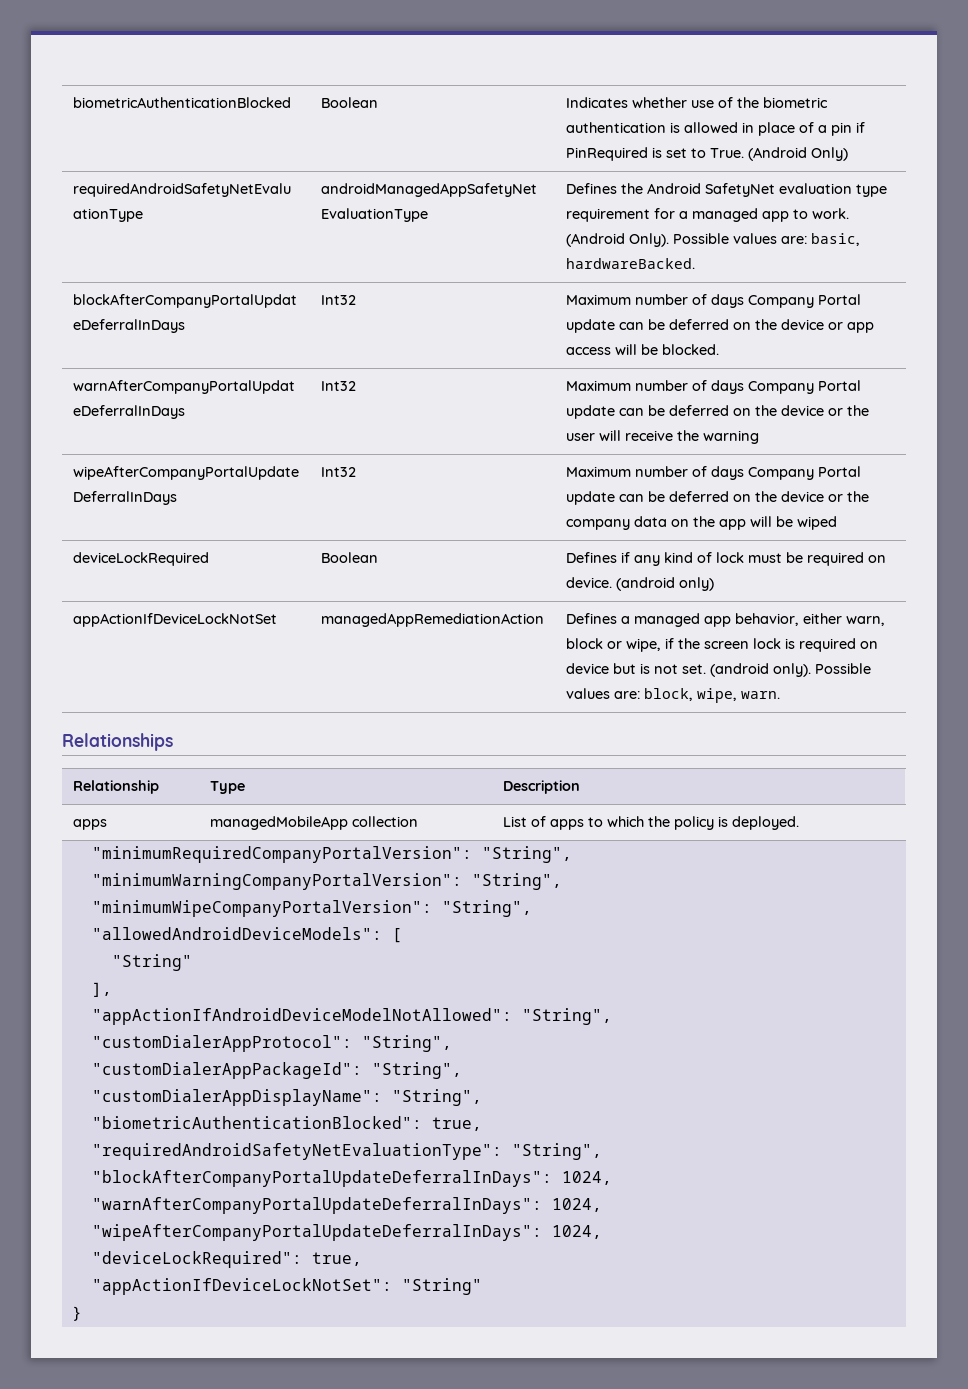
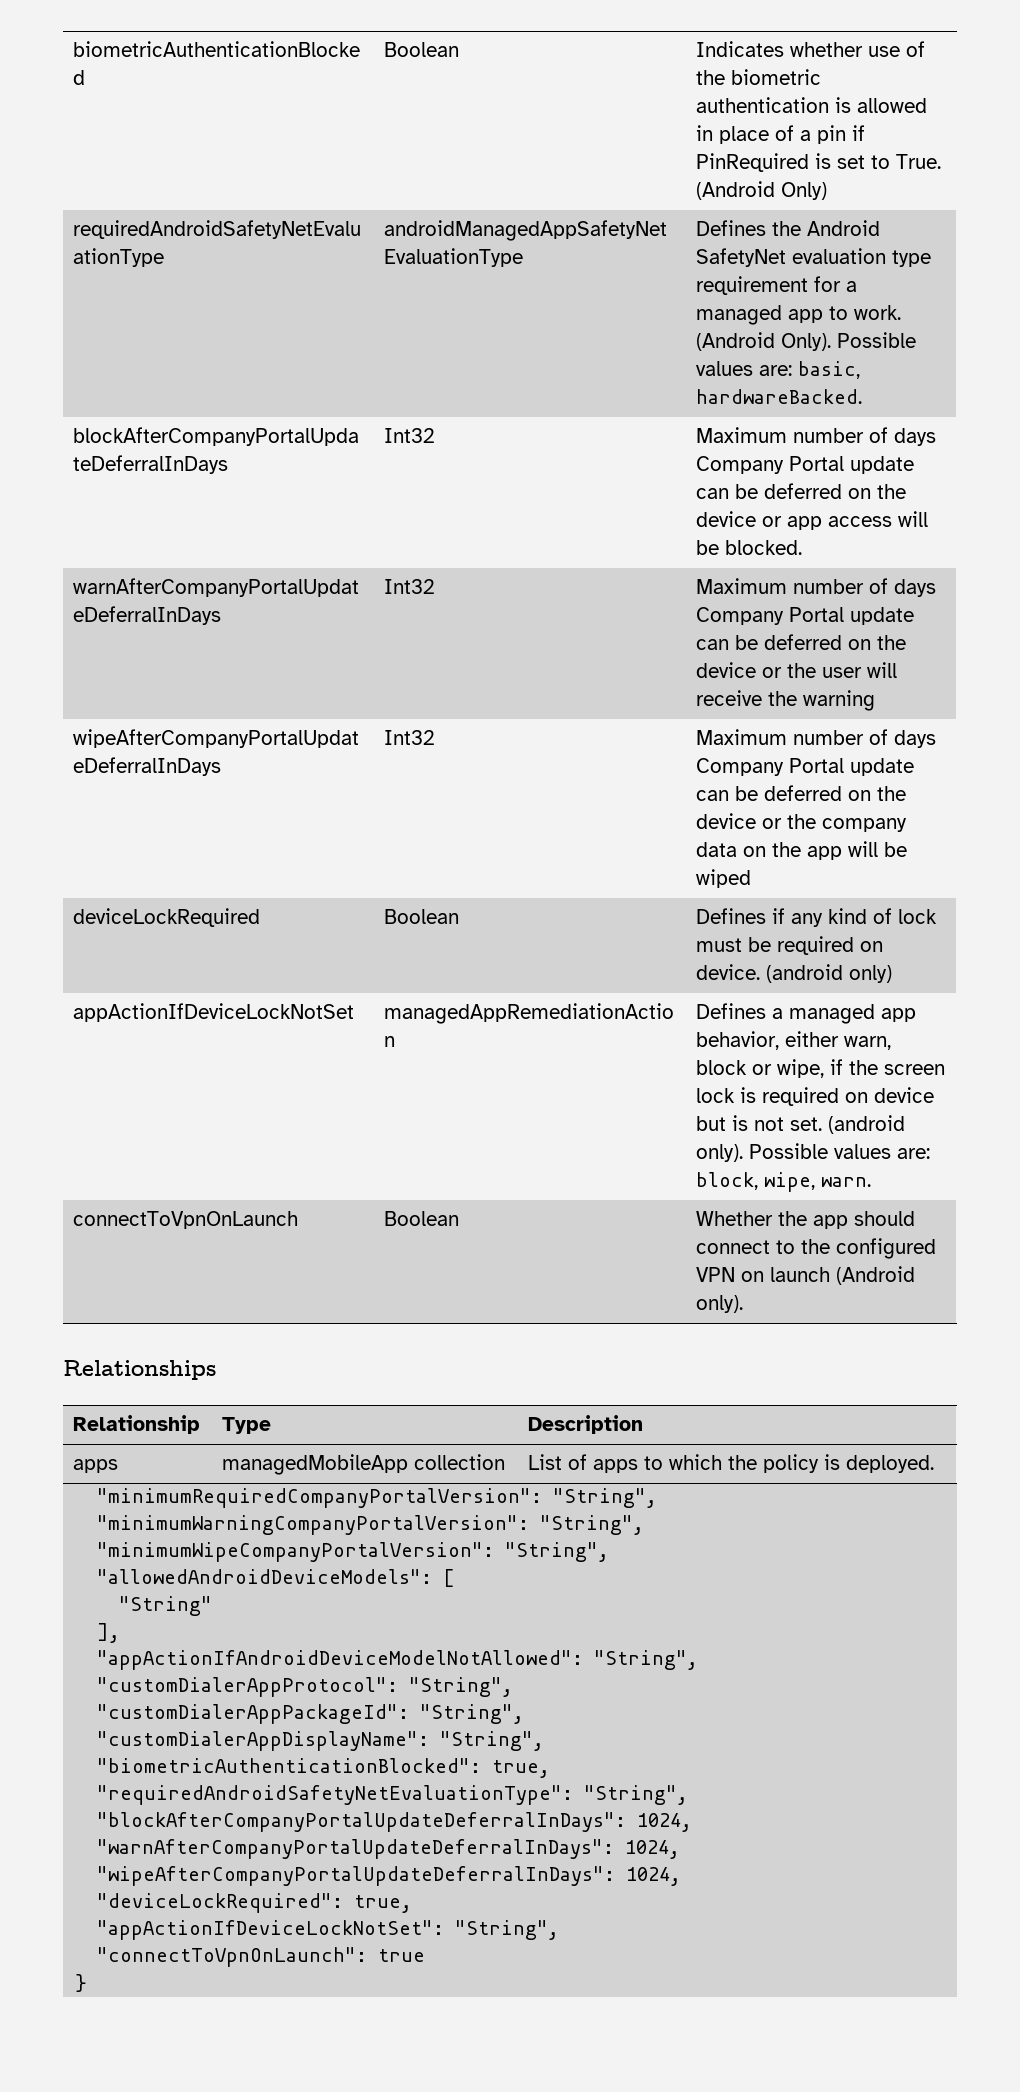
(781, 695) none -> [73,1211,299,1229] [384,1211,460,1226] [696,1211,916,1229] [696,1238,937,1259] [696,1266,916,1285] [696,1295,744,1313] // connectToVpnOnLaunch | Boolean | Whether the app should connect to the configured VPN on launch (Android only).
[401,1278,482,1295] "String" -> [455,1920,560,1940] [97,1947,426,1967] "String", // "connectToVpnOnLaunch": true

